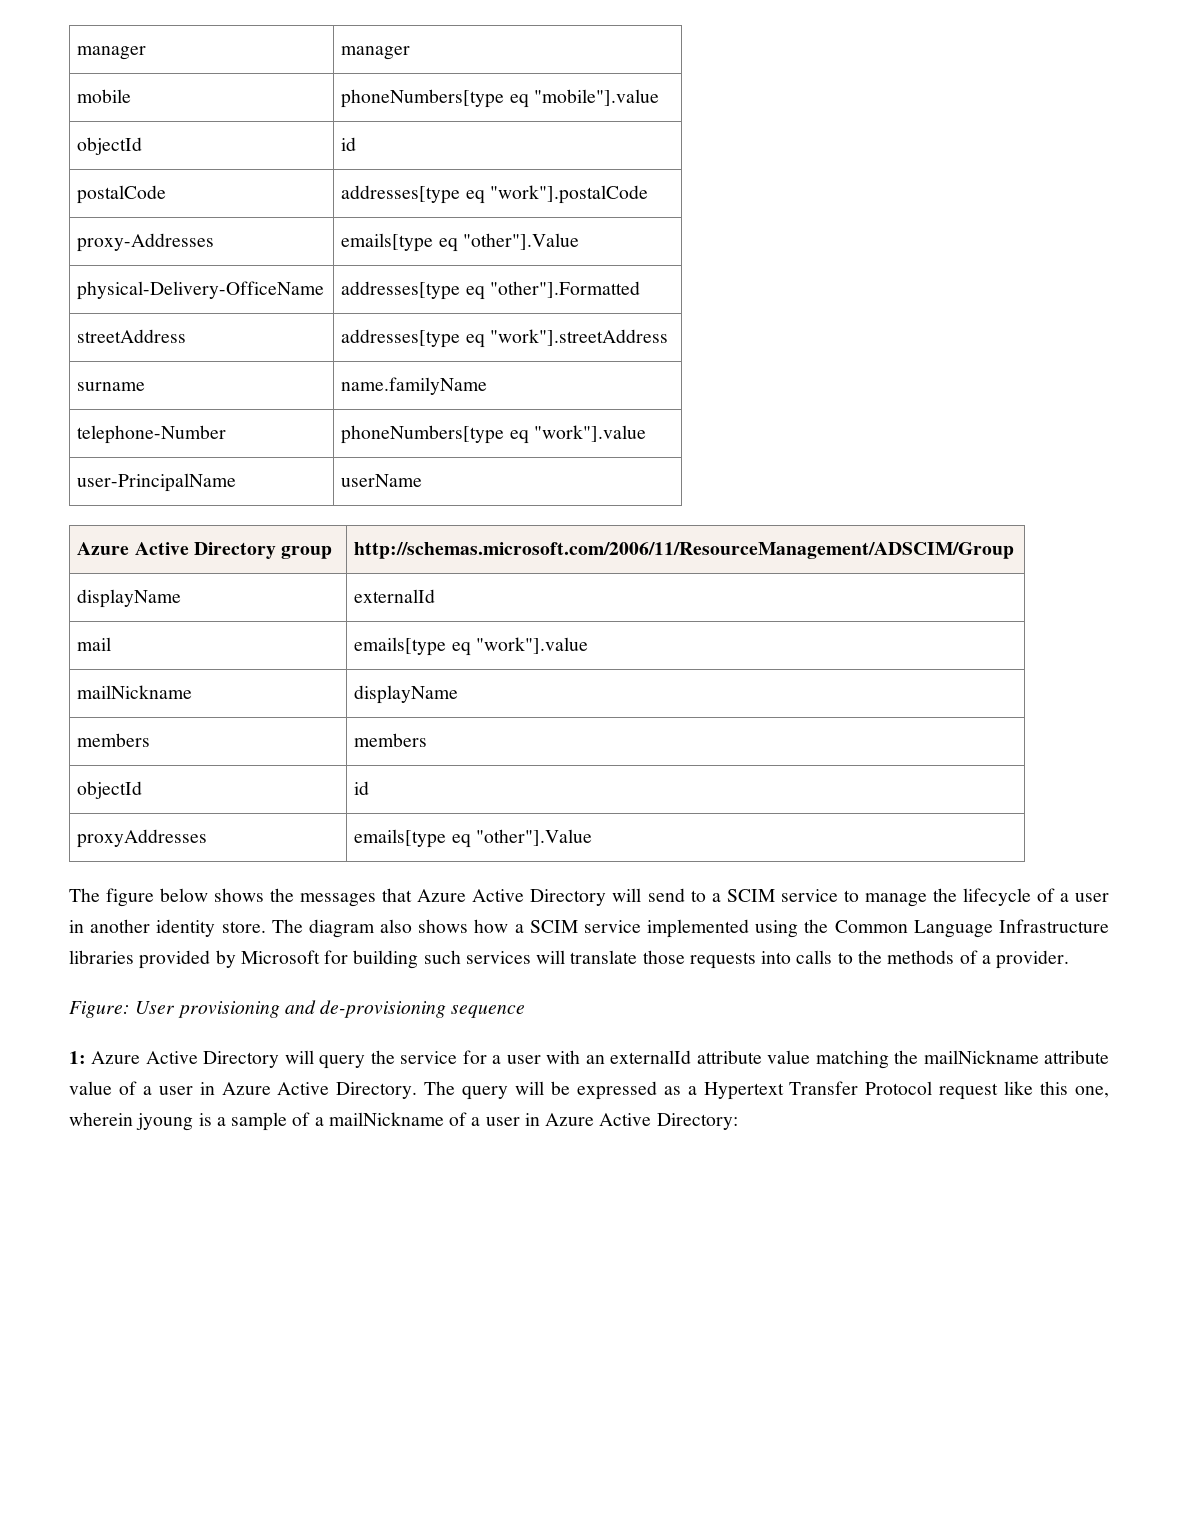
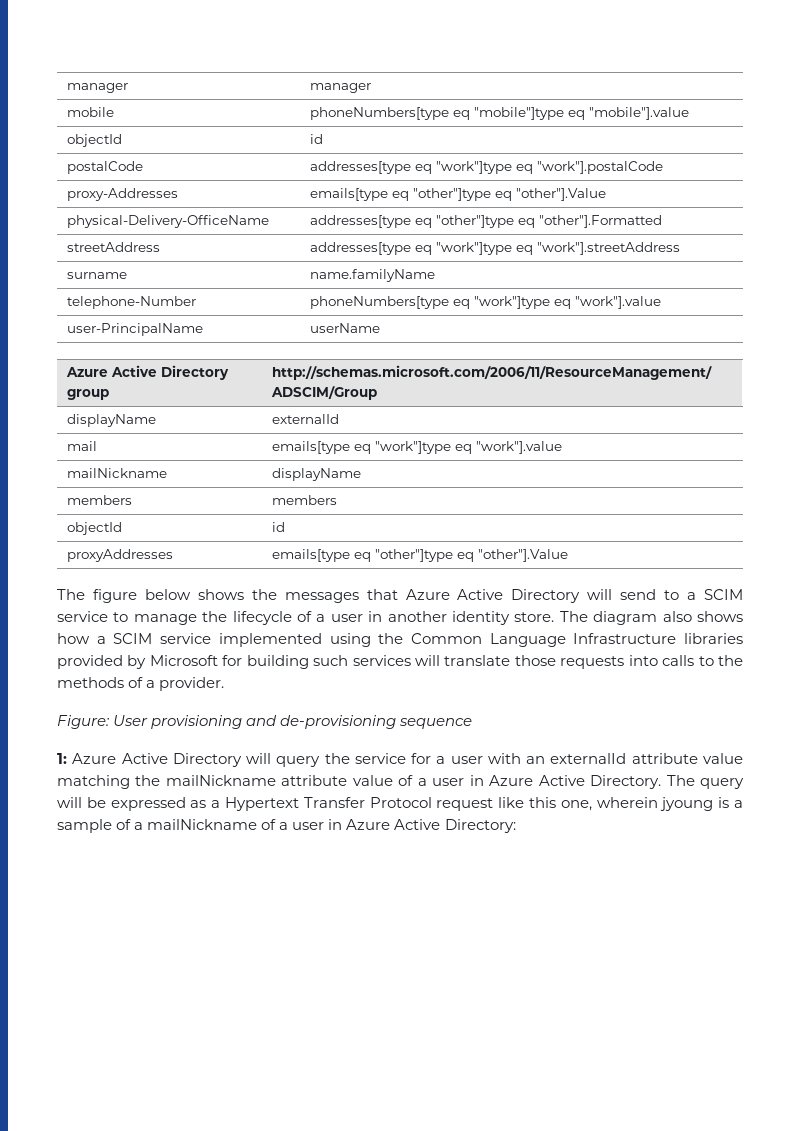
(529, 101) none -> [473,107,585,120] "mobile"]type eq
(485, 197) none -> [435,161,533,174] "work"]type eq
(458, 245) none -> [412,188,512,201] "other"]type eq
(485, 293) none -> [435,215,535,228] "other"]type eq
(485, 341) none -> [435,242,533,255] "work"]type eq
(529, 437) none -> [473,296,571,309] "work"]type eq
(471, 649) none -> [374,441,472,454] "work"]type eq
(471, 841) none -> [374,549,474,562] "other"]type eq

